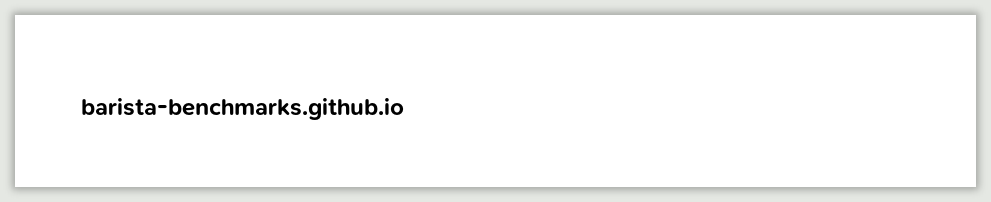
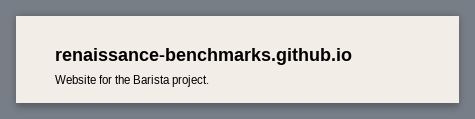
[81,98,404,120] barista-benchmarks.github.io -> [55,48,352,65] [55,75,210,87] renaissance-benchmarks.github.io // Website for the Barista project.

